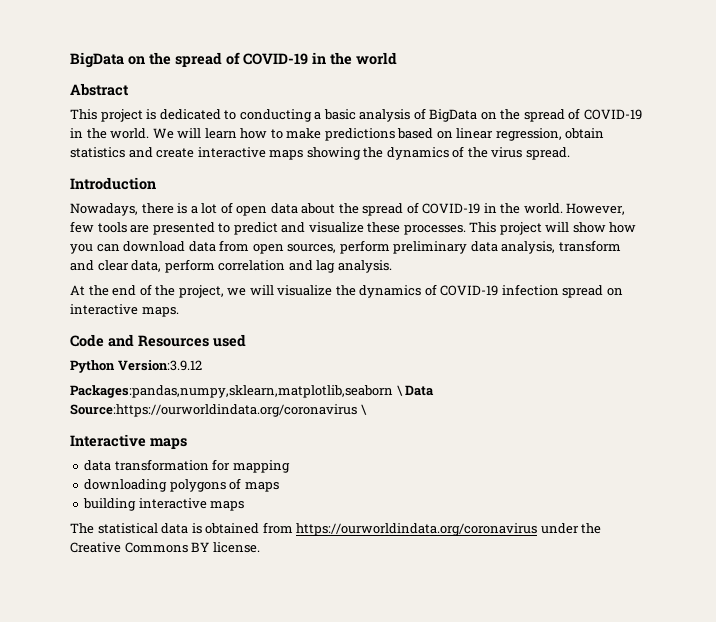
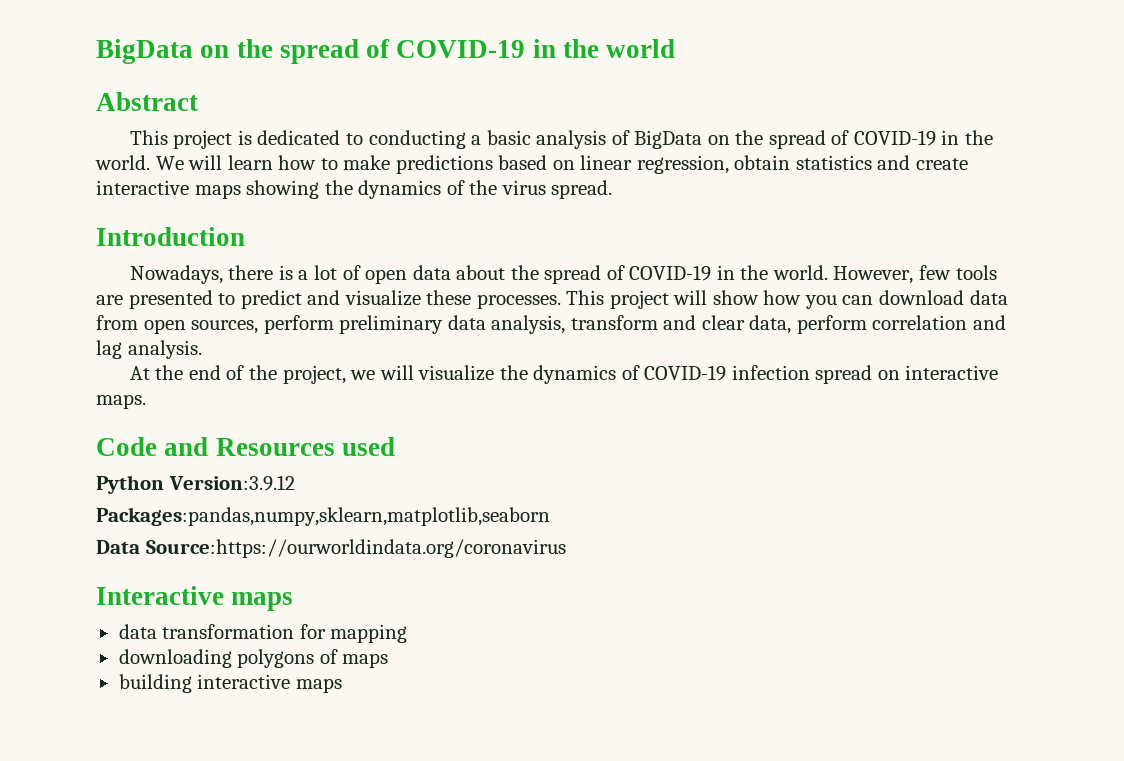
[396,385,403,396] \ -> (550, 516) //
[360,404,367,415] \ -> (566, 548) none
[70,522,602,536] [70,542,260,553] // The statistical data is obtained from https://ourworldindata.org/coronavirus under the Creative Commons BY license. -> (342, 685) none

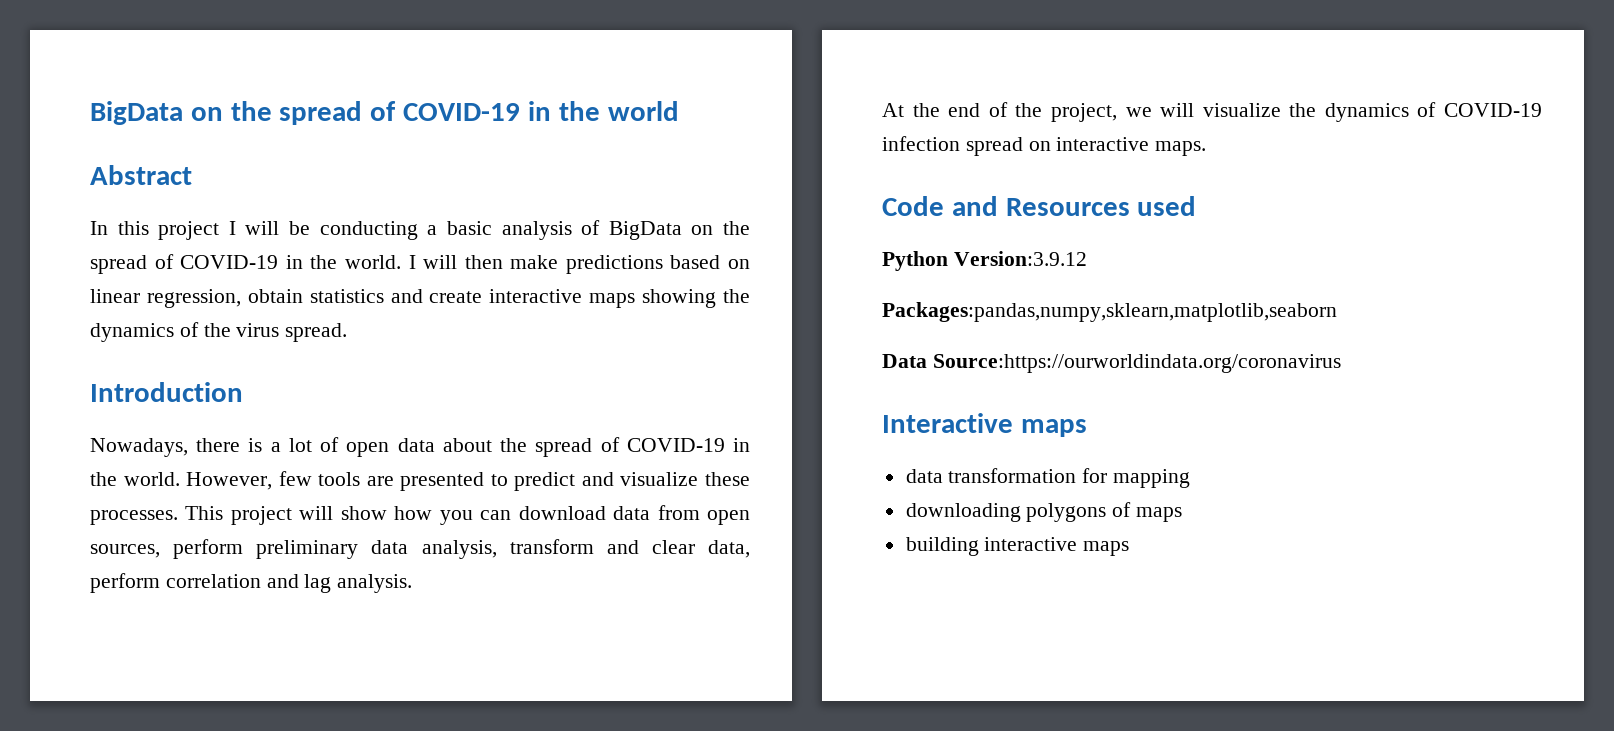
[129,130,364,149] This project is dedicated to -> [90,221,311,240] In this project I will be
[155,155,338,170] We will learn how to -> [408,255,503,269] I will then

